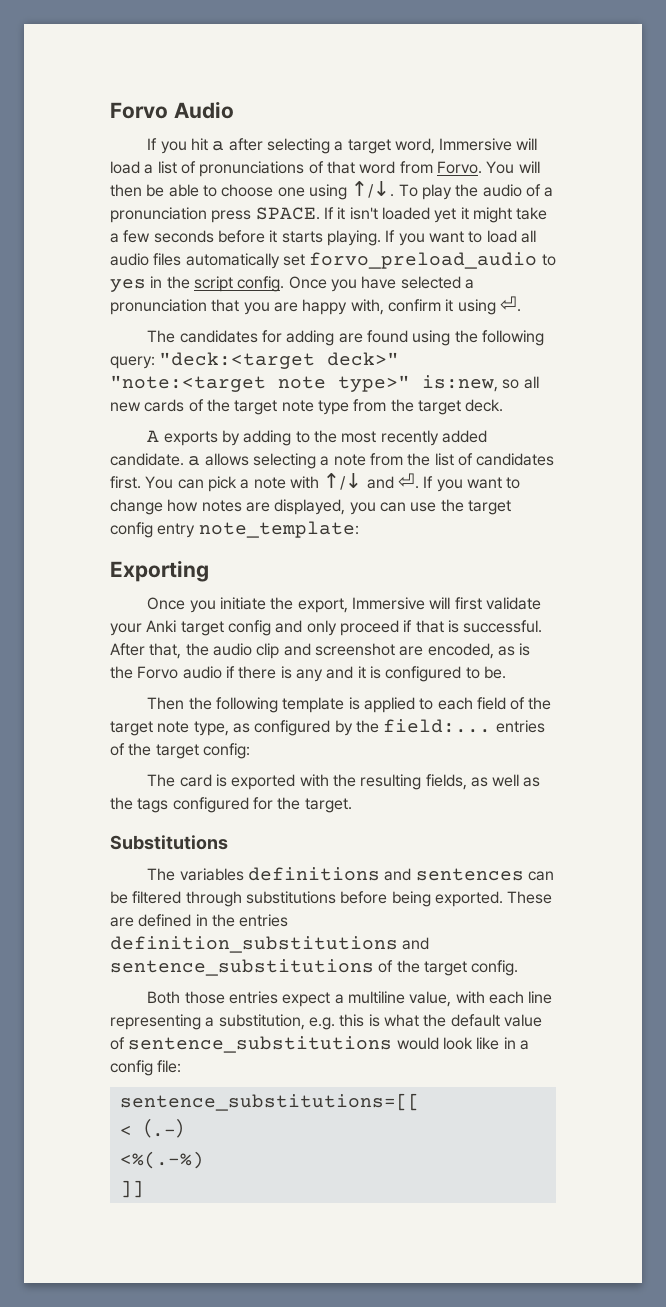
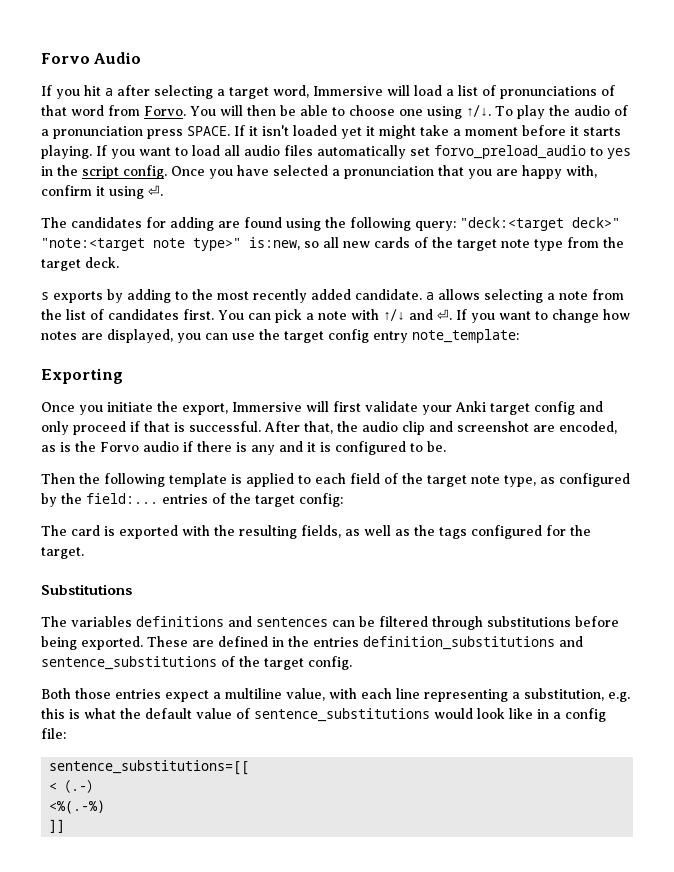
[123,230,214,243] few seconds -> [465,127,518,136] moment
[147,430,160,442] A -> [41,292,49,300] s

